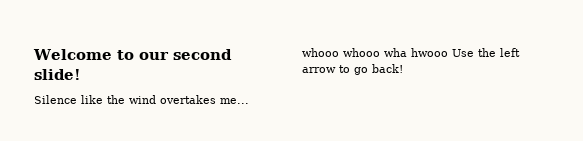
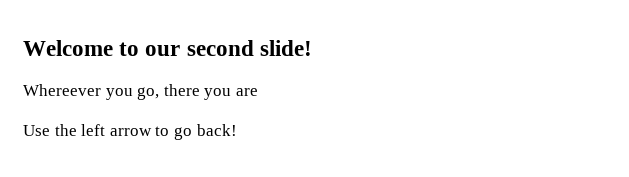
[34,95,249,104] [302,48,448,57] Silence like the wind overtakes me... whooo whooo wha hwooo -> [23,84,258,100] Whereever you go, there you are //

